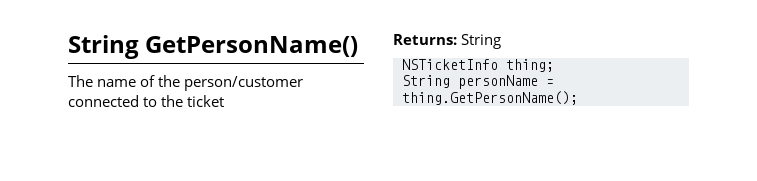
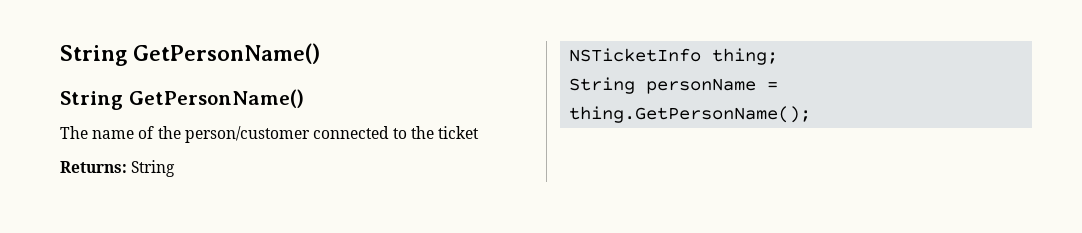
[68,35,359,59] String GetPersonName() -> [60,43,320,66] [60,89,304,110] String GetPersonName() // String GetPersonName()

